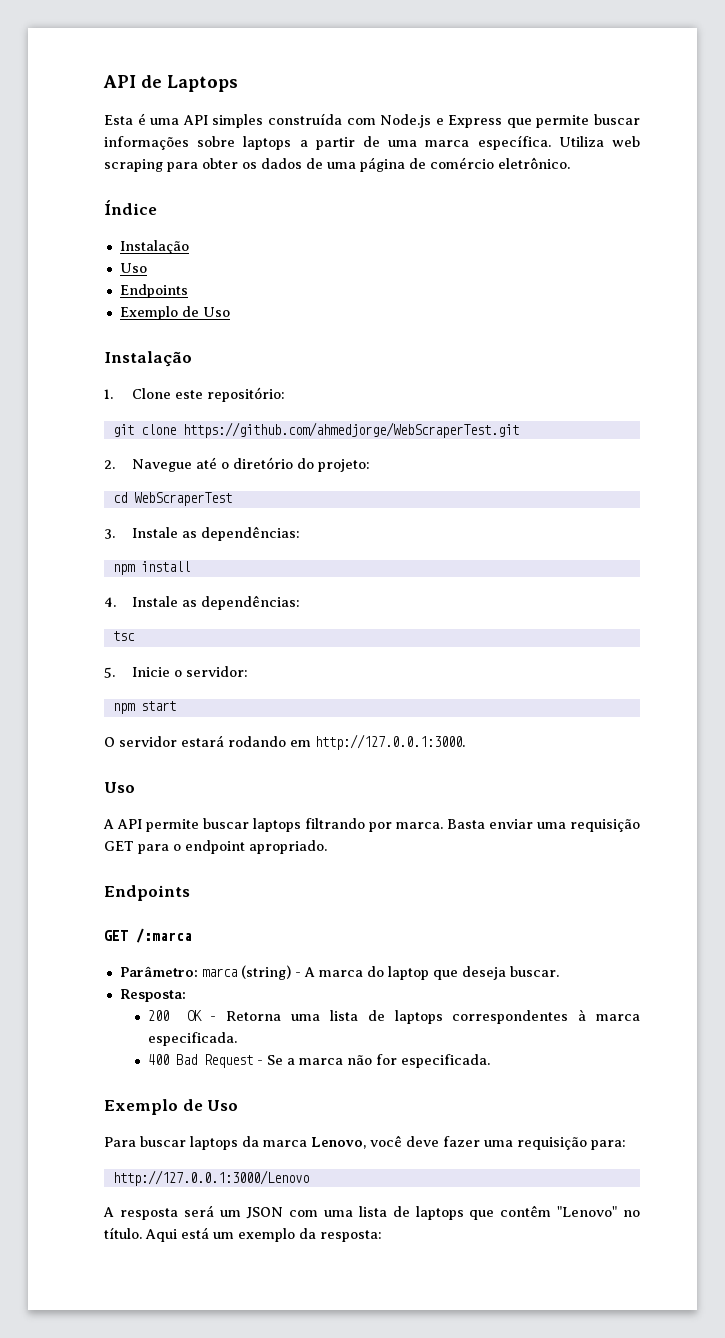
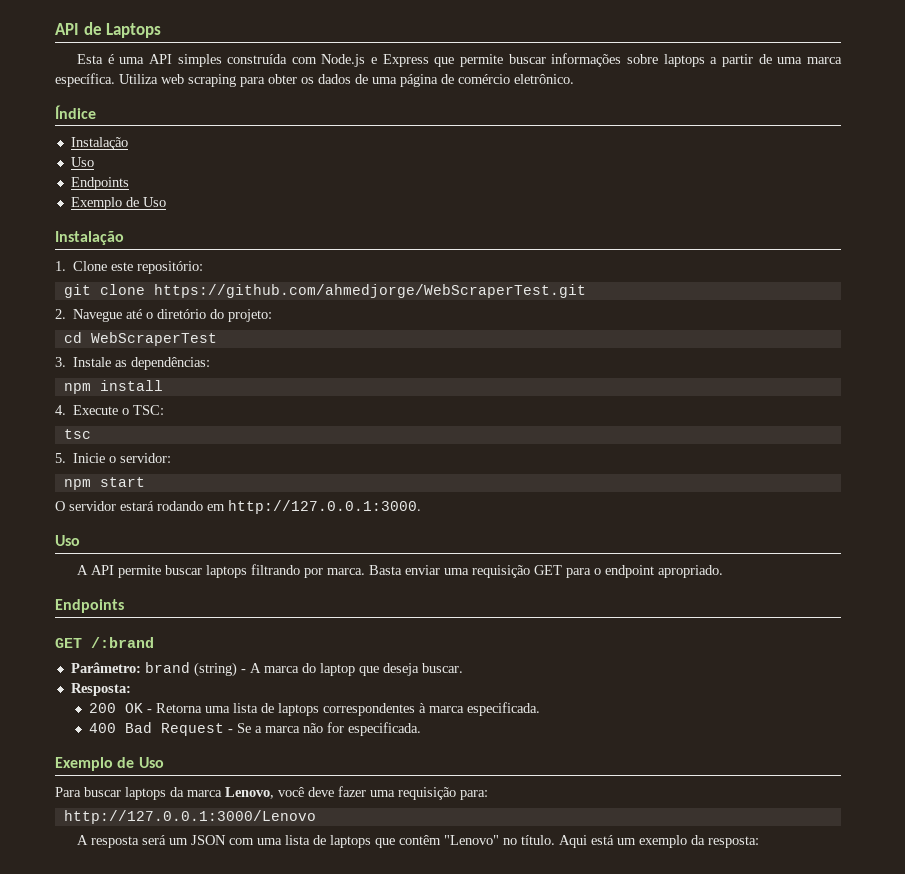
[132,595,301,610] Instale as dependências: -> [73,405,165,415] Execute o TSC:
[136,928,192,943] /:marca -> [91,637,154,648] /:brand
[201,968,237,977] marca -> [144,662,190,673] brand

